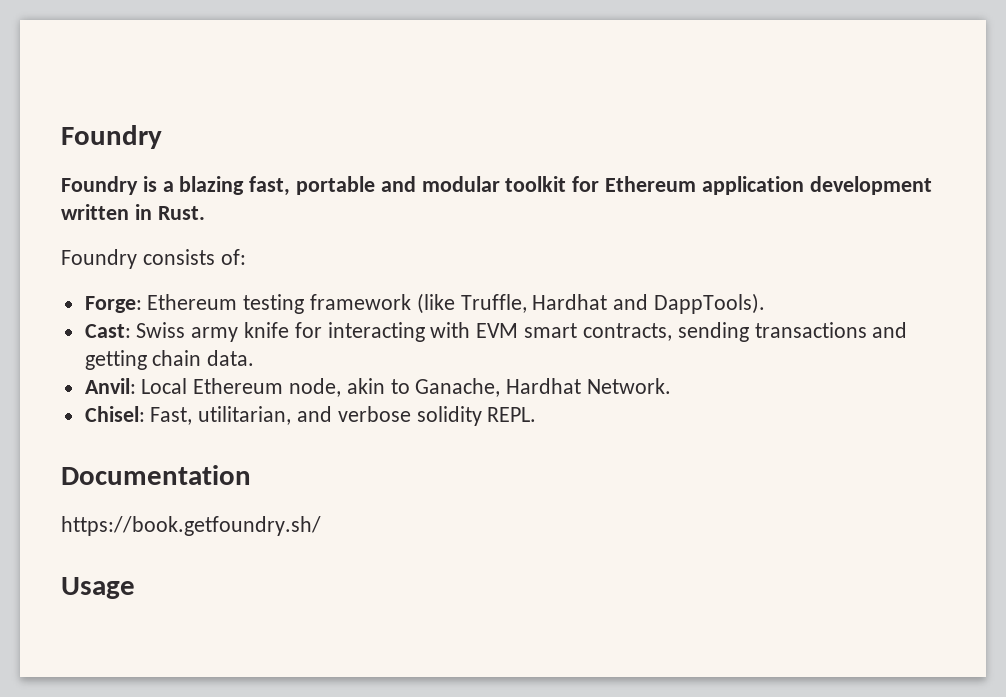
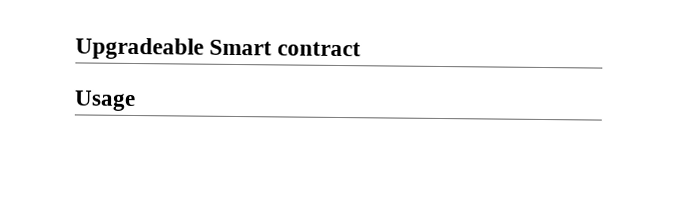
[61,125,162,149] [61,176,932,196] [61,204,205,220] [61,249,246,269] [84,293,766,314] [84,322,908,342] [84,350,255,370] [84,378,672,397] [84,406,537,426] [61,465,251,485] [61,516,321,536] Foundry // Foundry is a blazing fast, portable and modular toolkit for Ethereum application development written in Rust. // Foundry consists of: // Forge: Ethereum testing framework (like Truffle, Hardhat and DappTools). // Cast: Swiss army knife for interacting with EVM smart contracts, sending transactions and getting chain data. // Anvil: Local Ethereum node, akin to Ganache, Hardhat Network. // Chisel: Fast, utilitarian, and verbose solidity REPL. // Documentation // https://book.getfoundry.sh/ -> [75,37,362,60] Upgradeable Smart contract

